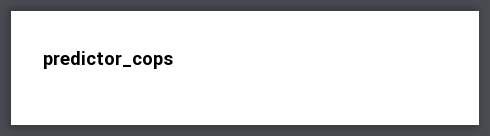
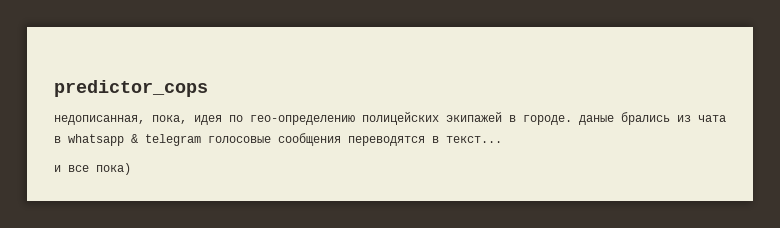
(173, 60) none -> [54,112,726,125] [54,133,502,146] [54,163,131,175] // недописанная, пока, идея по гео-определению полицейских экипажей в городе. даные брались из чата в whatsapp & telegram голосовые сообщения переводятся в текст... // и все пока)

